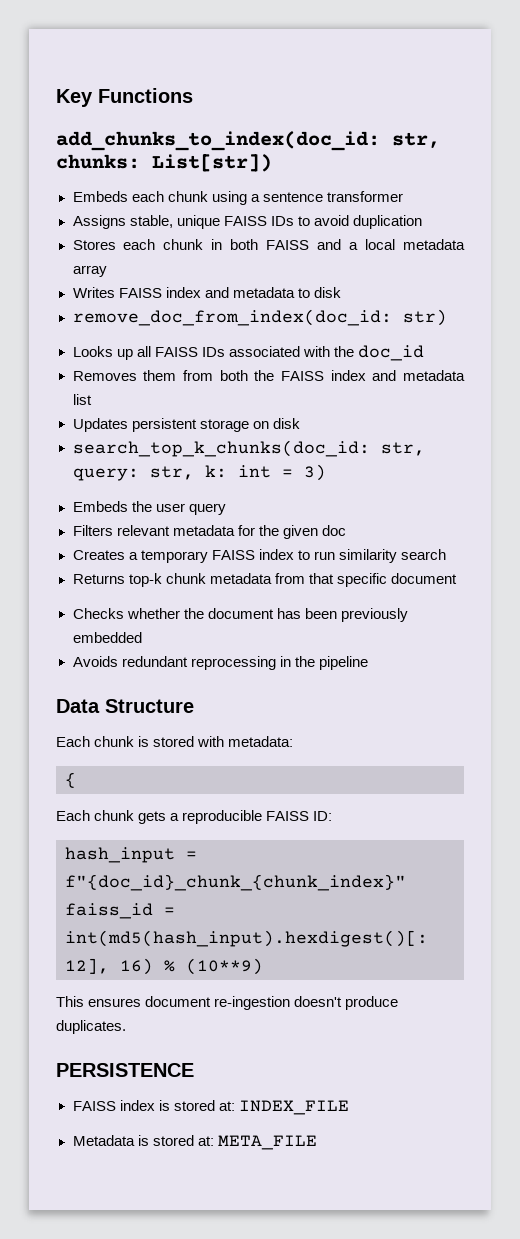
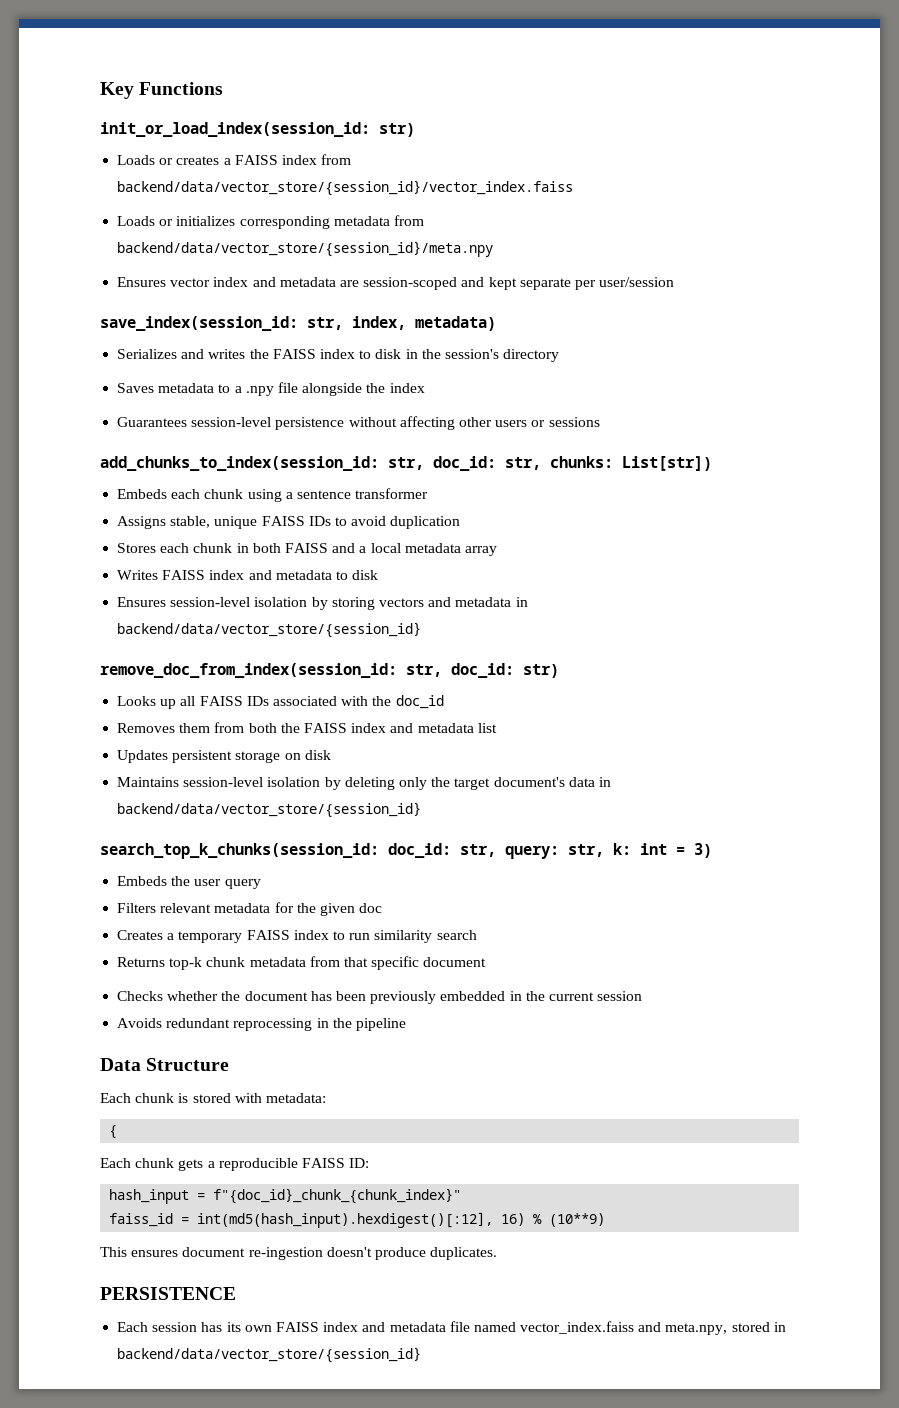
[56,131,380,151] add_chunks_to_index(doc_id: -> [100,122,415,137] [117,154,352,165] [117,180,574,196] [117,215,424,229] [117,241,494,257] [117,277,675,290] [100,316,496,331] [117,349,560,362] [117,382,425,396] [117,416,600,430] [100,456,496,471] init_or_load_index(session_id: str) // Loads or creates a FAISS index from backend/data/vector_store/{session_id}/vector_index.faiss // Loads or initializes corresponding metadata from backend/data/vector_store/{session_id}/meta.npy // Ensures vector index and metadata are session-scoped and kept separate per user/session // save_index(session_id: str, index, metadata) // Serializes and writes the FAISS index to disk in the session's directory // Saves metadata to a .npy file alongside the index // Guarantees session-level persistence without affecting other users or sessions // add_chunks_to_index(session_id: str, doc_id:
[72,309,392,326] remove_doc_from_index(doc_id: -> [117,597,528,610] [117,622,422,638] [100,663,514,678] Ensures session-level isolation by storing vectors and metadata in backend/data/vector_store/{session_id} // remove_doc_from_index(session_id: str, doc_id:
[72,440,370,457] search_top_k_chunks(doc_id: -> [117,777,611,790] [117,802,422,818] [100,843,451,859] Maintains session-level isolation by deleting only the target document's data in backend/data/vector_store/{session_id} // search_top_k_chunks(session_id: doc_id:
(142, 637) none -> [509,991,643,1001] in the current session
[72,1100,349,1115] [72,1135,317,1150] FAISS index is stored at: INDEX_FILE // Metadata is stored at: META_FILE -> [117,1321,786,1335] [117,1347,422,1363] Each session has its own FAISS index and metadata file named vector_index.faiss and meta.npy, stored in backend/data/vector_store/{session_id}

